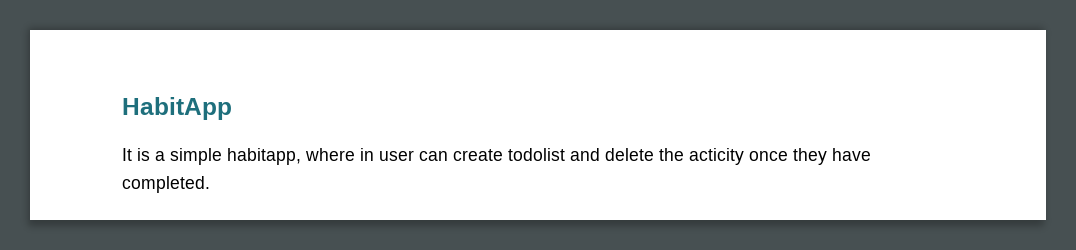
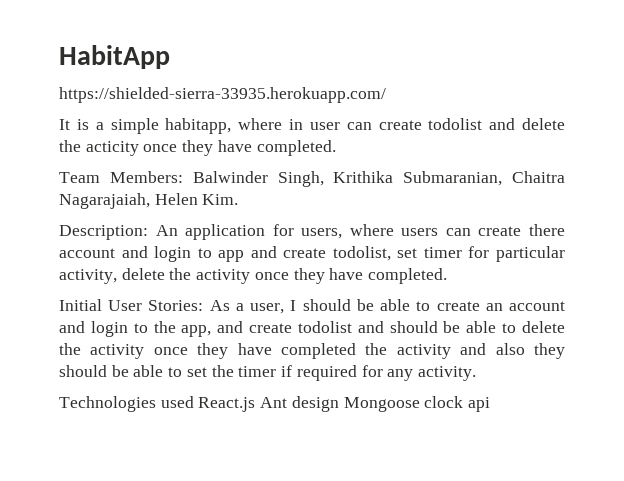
(232, 108) none -> [59,87,386,103] // https://shielded-sierra-33935.herokuapp.com/
(210, 184) none -> [59,171,565,187] [59,193,239,209] [59,224,565,240] [59,246,565,262] [59,268,448,284] [59,299,565,314] [59,321,566,337] [59,343,565,359] [59,365,476,381] [59,396,491,412] // Team Members: Balwinder Singh, Krithika Submaranian, Chaitra Nagarajaiah, Helen Kim. // Description: An application for users, where users can create there account and login to app and create todolist, set timer for particular activity, delete the activity once they have completed. // Initial User Stories: As a user, I should be able to create an account and login to the app, and create todolist and should be able to delete the activity once they have completed the activity and also they should be able to set the timer if required for any activity. // Technologies used React.js Ant design Mongoose clock api

